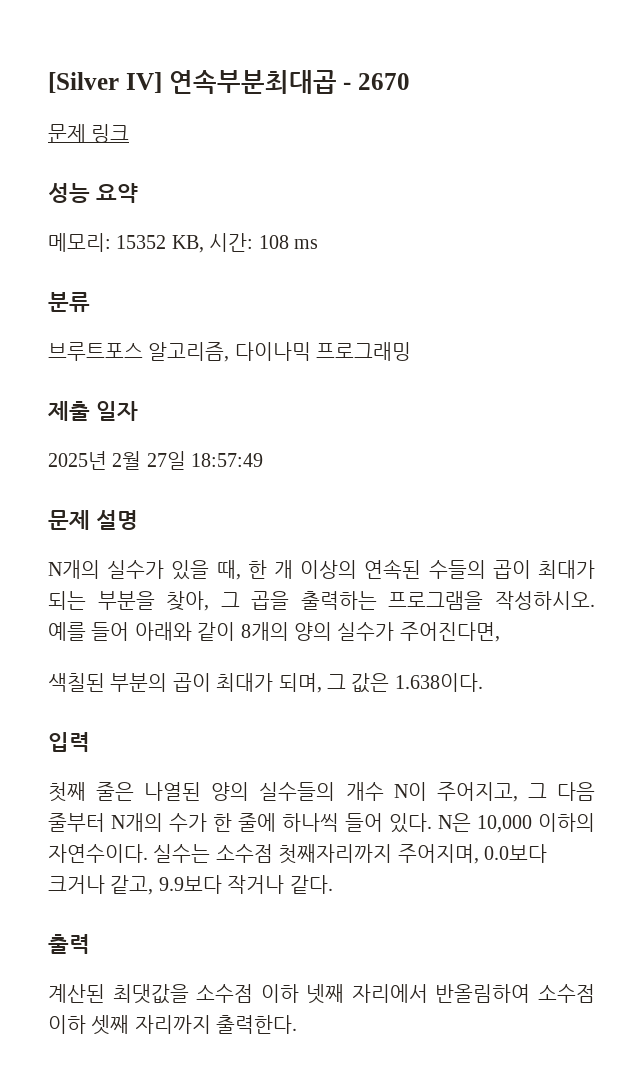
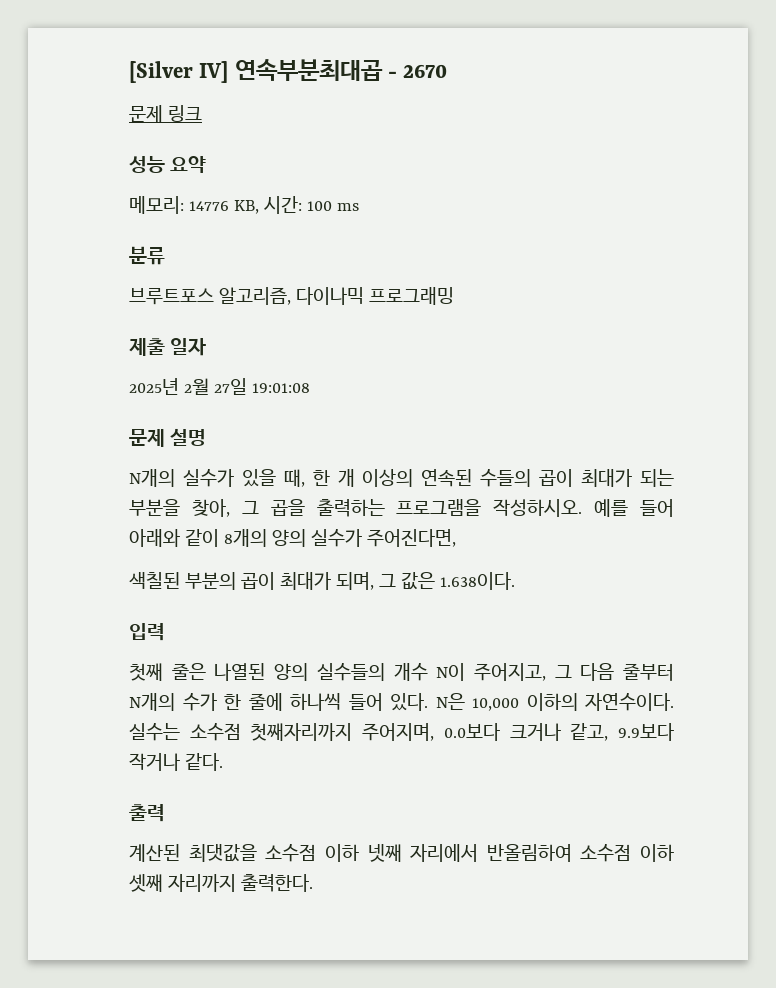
[116,235,167,249] 15352 -> [188,201,229,211] 14776
[258,235,289,249] 108 -> [306,201,332,211] 100
[191,453,264,467] 18:57:49 -> [251,383,310,393] 19:01:08

